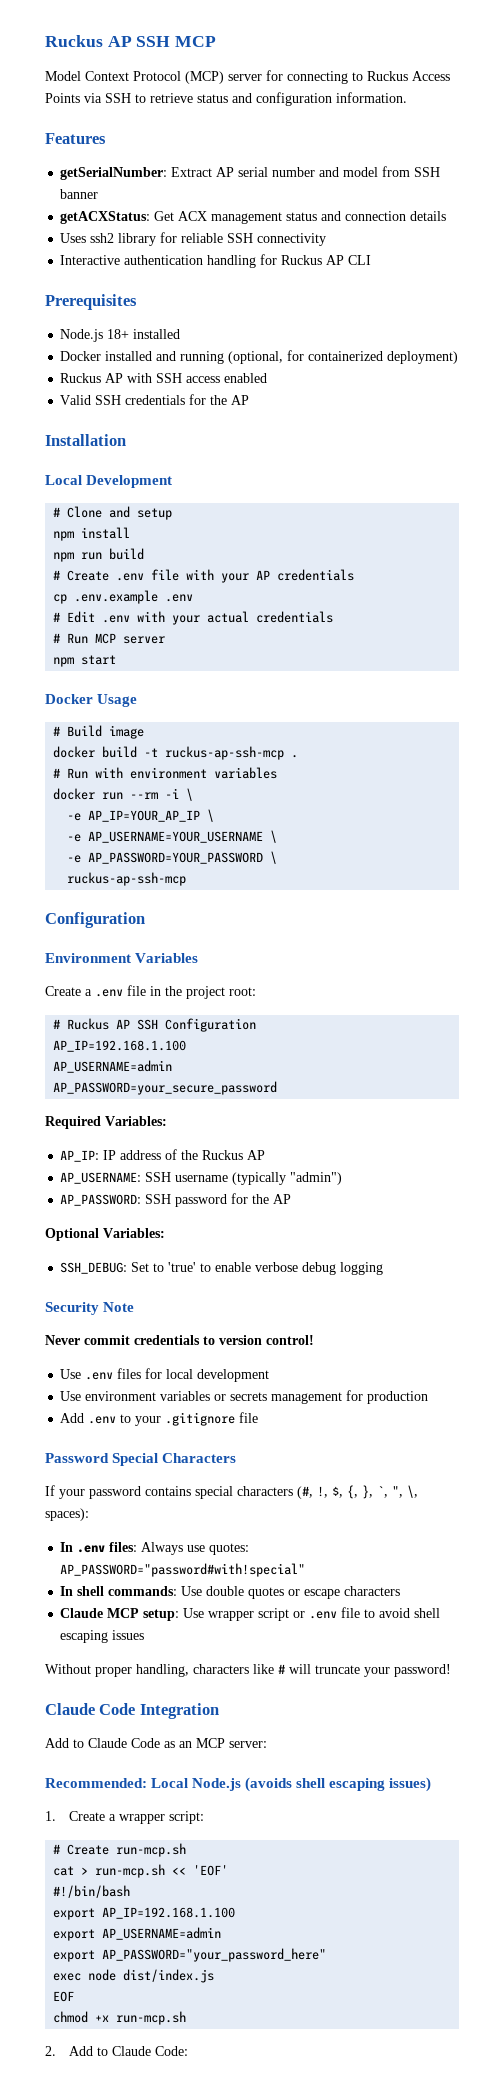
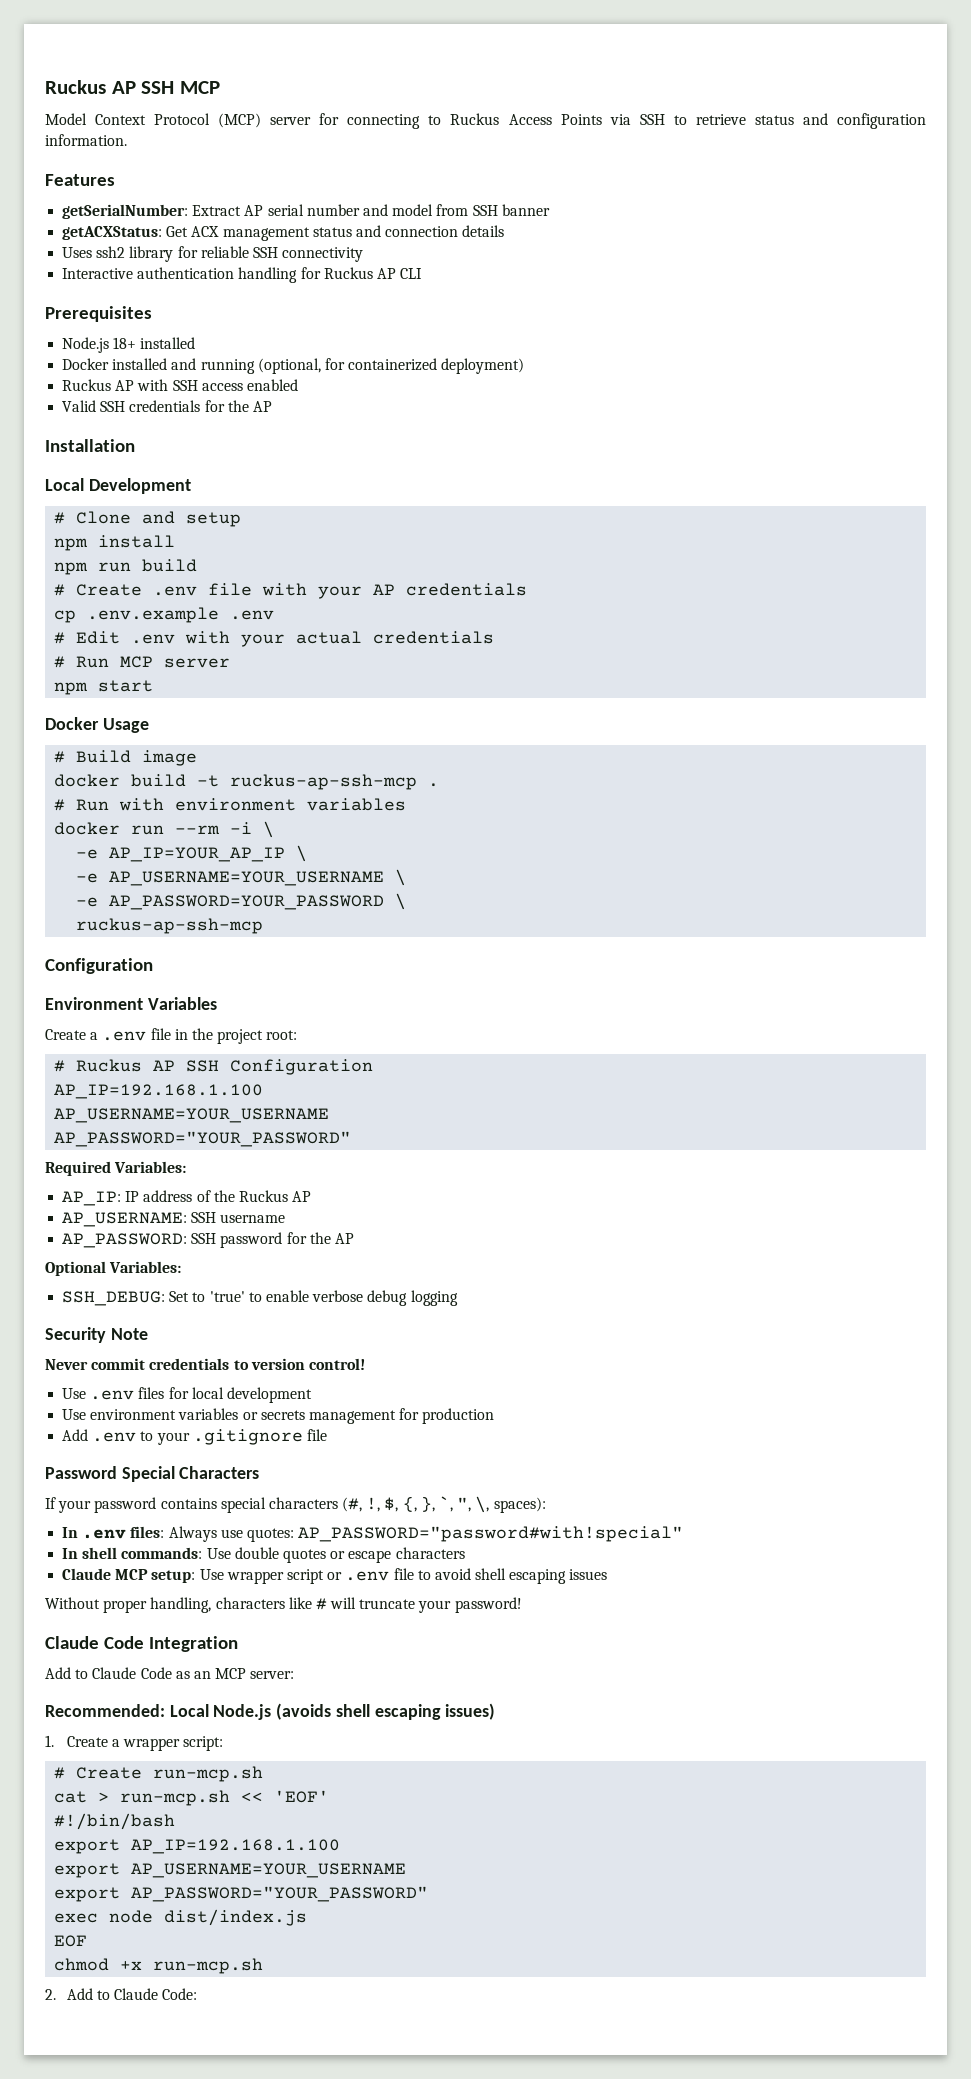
[53,1060,173,1073] [53,1081,278,1095] AP_USERNAME=admin // AP_PASSWORD=your_secure_password -> [54,1108,330,1123] [54,1131,352,1147] AP_USERNAME=YOUR_USERNAME // AP_PASSWORD="YOUR_PASSWORD"
[232,1172,343,1185] (typically "admin") -> (286, 1218) none
[102,1927,222,1940] [53,1948,327,1962] AP_USERNAME=admin // export AP_PASSWORD="your_password_here" -> [131,1863,407,1878] [54,1886,429,1902] AP_USERNAME=YOUR_USERNAME // export AP_PASSWORD="YOUR_PASSWORD"

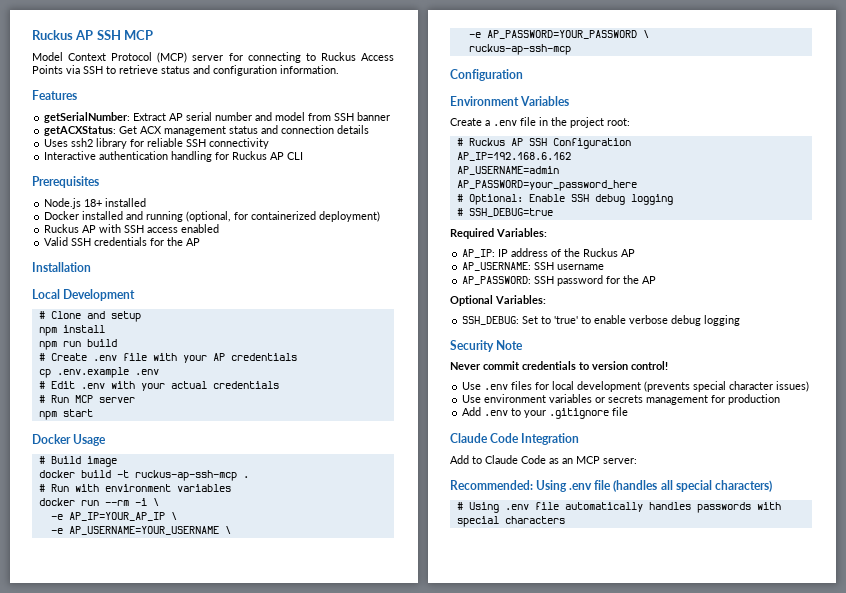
[54,1084,264,1099] [54,1108,330,1123] [54,1131,352,1147] AP_IP=192.168.1.100 // AP_USERNAME=YOUR_USERNAME // AP_PASSWORD="YOUR_PASSWORD" -> [456,152,571,161] [456,166,559,175] [456,180,637,191] [456,194,673,205] [456,208,553,217] AP_IP=192.168.6.162 // AP_USERNAME=admin // AP_PASSWORD=your_password_here // # Optional: Enable SSH debug logging // # SSH_DEBUG=true
(312, 1395) none -> [644,381,810,392] (prevents special character issues)
[45,1466,260,1482] [45,1496,546,1513] [62,1526,684,1542] [62,1547,465,1563] [62,1568,608,1584] [45,1597,522,1613] // Password Special Characters // If your password contains special characters (#, !, $, {, }, `, ", \, spaces): // In .env files: Always use quotes: AP_PASSWORD="password#with!special" // In shell commands: Use double quotes or escape characters // Claude MCP setup: Use wrapper script or .env file to avoid shell escaping issues // Without proper handling, characters like # will truncate your password! -> (629, 411) none
[169,1703,496,1720] [45,1735,224,1751] [54,1766,264,1782] [54,1790,330,1806] [54,1813,176,1830] [54,1839,341,1854] [54,1863,407,1878] [54,1886,429,1902] [54,1909,308,1926] [54,1935,88,1947] [54,1958,264,1974] [45,1988,198,2000] Local Node.js (avoids shell escaping issues) // 1. Create a wrapper script: // # Create run-mcp.sh // cat > run-mcp.sh << 'EOF' // #!/bin/bash // export AP_IP=192.168.1.100 // export AP_USERNAME=YOUR_USERNAME // export AP_PASSWORD="YOUR_PASSWORD" // exec node dist/index.js // EOF // chmod +x run-mcp.sh // 2. Add to Claude Code: -> [536,480,772,492] [456,502,781,513] [456,516,565,527] Using .env file (handles all special characters) // # Using .env file automatically handles passwords with special characters

